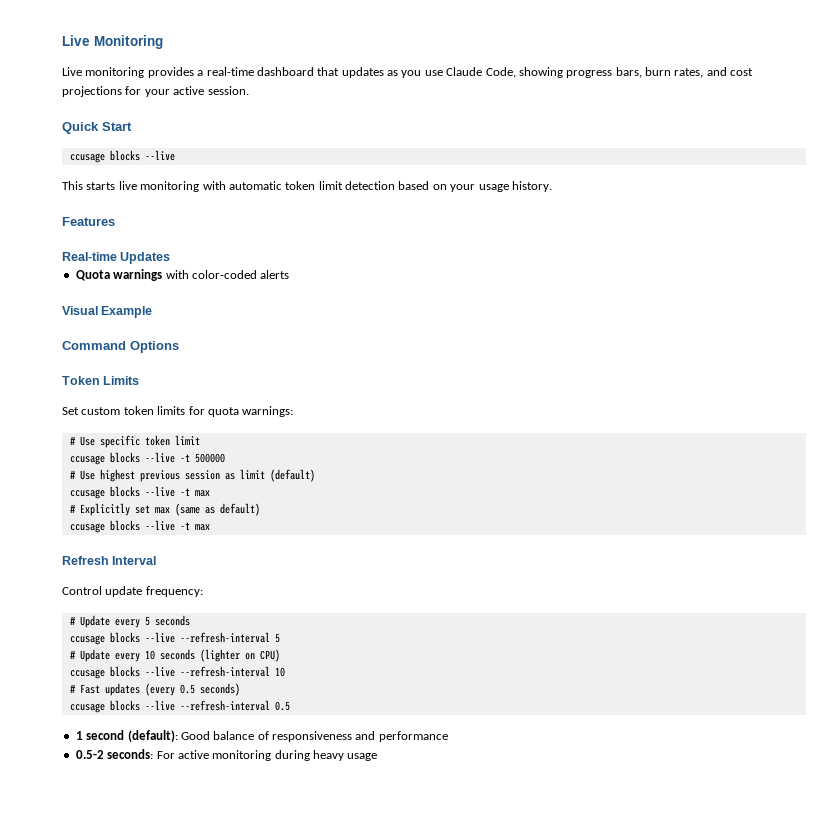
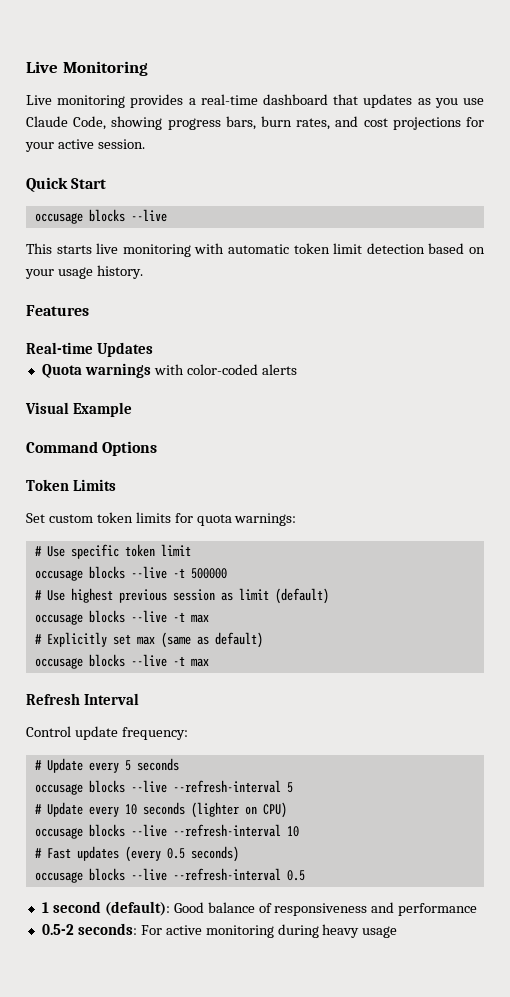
[69,153,105,163] ccusage -> [34,213,83,224] occusage
[69,455,105,465] ccusage -> [34,570,83,581] occusage
[69,489,105,499] ccusage -> [34,614,83,625] occusage
[69,523,105,533] ccusage -> [34,658,83,669] occusage
[69,635,105,645] ccusage -> [34,784,83,795] occusage
[69,669,105,679] ccusage -> [34,828,83,839] occusage
[69,703,105,713] ccusage -> [34,872,83,883] occusage

